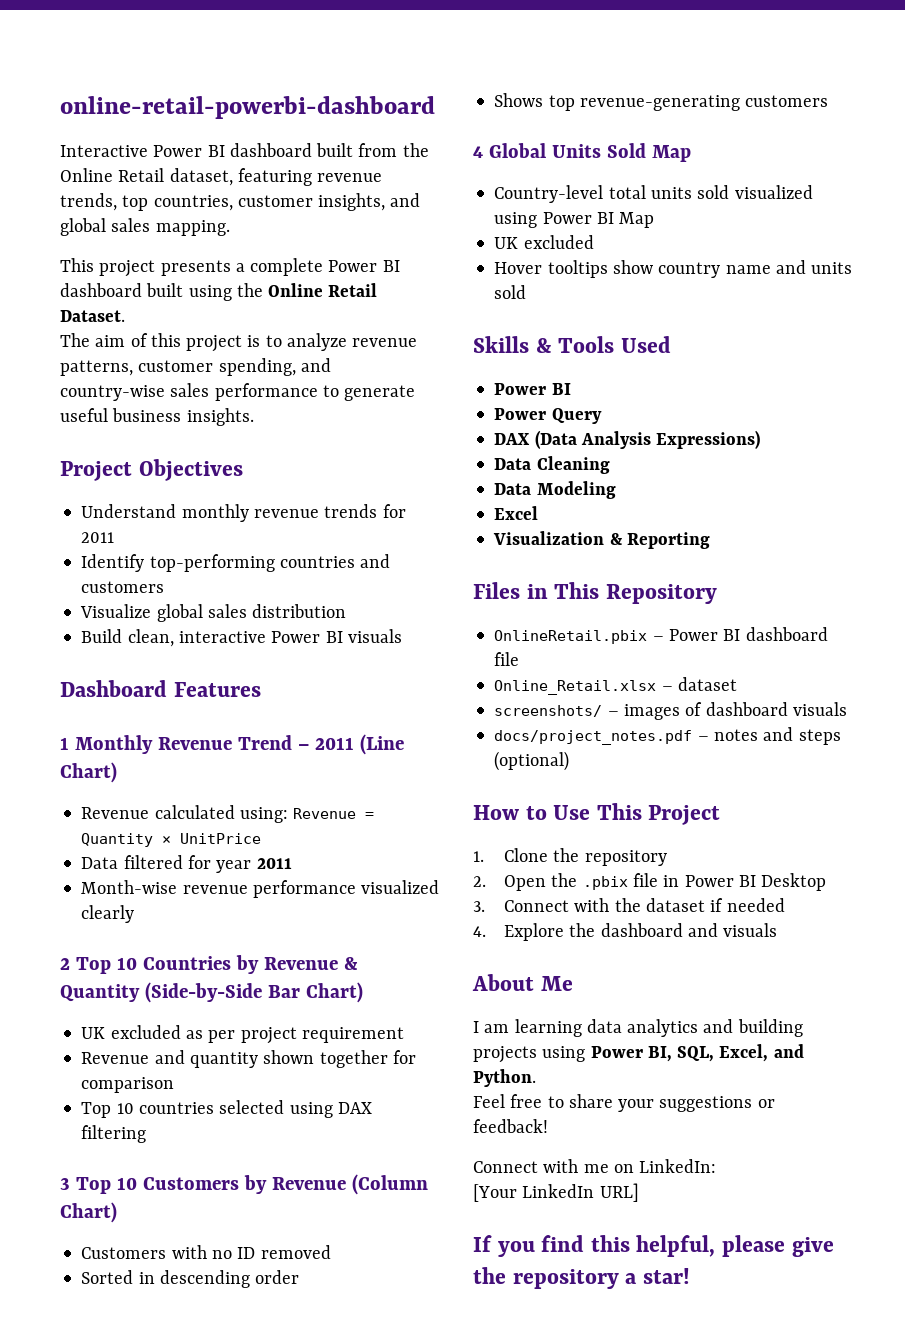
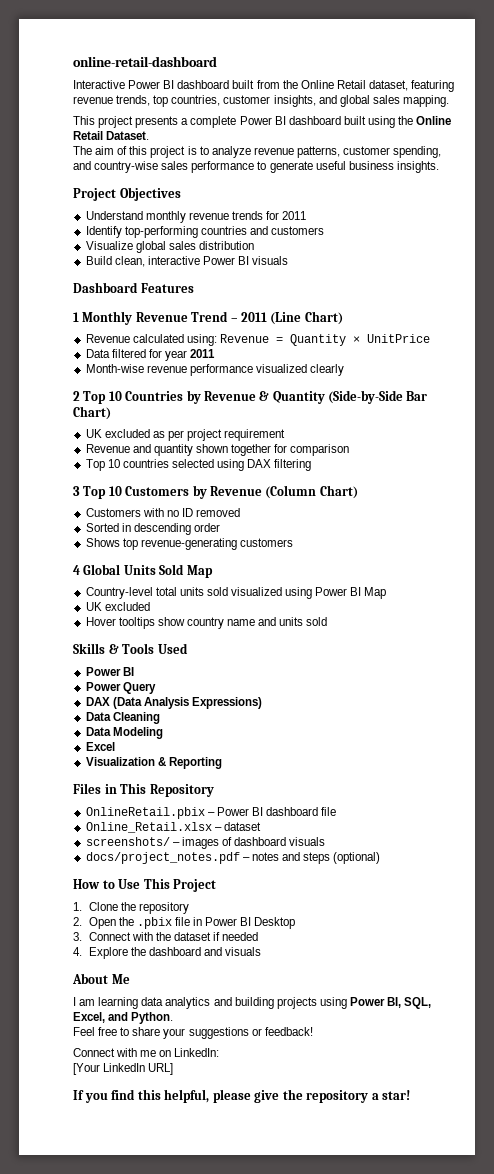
[60,96,435,119] online-retail-powerbi-dashboard -> [73,56,217,67] online-retail-dashboard

